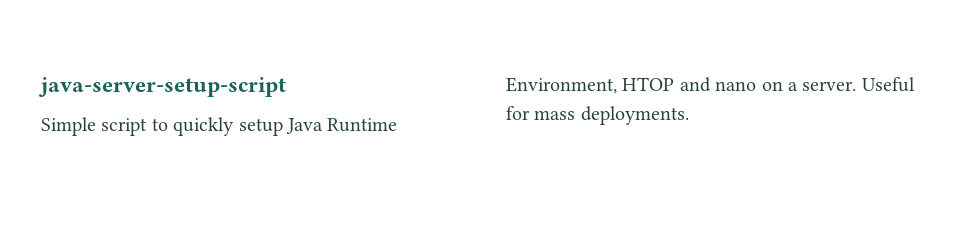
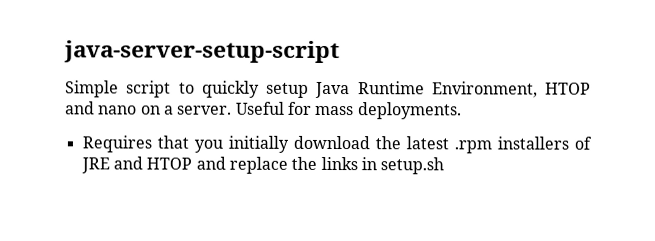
(689, 115) none -> [81,135,592,154] [80,156,445,175] // Requires that you initially download the latest .rpm installers of JRE and HTOP and replace the links in setup.sh

